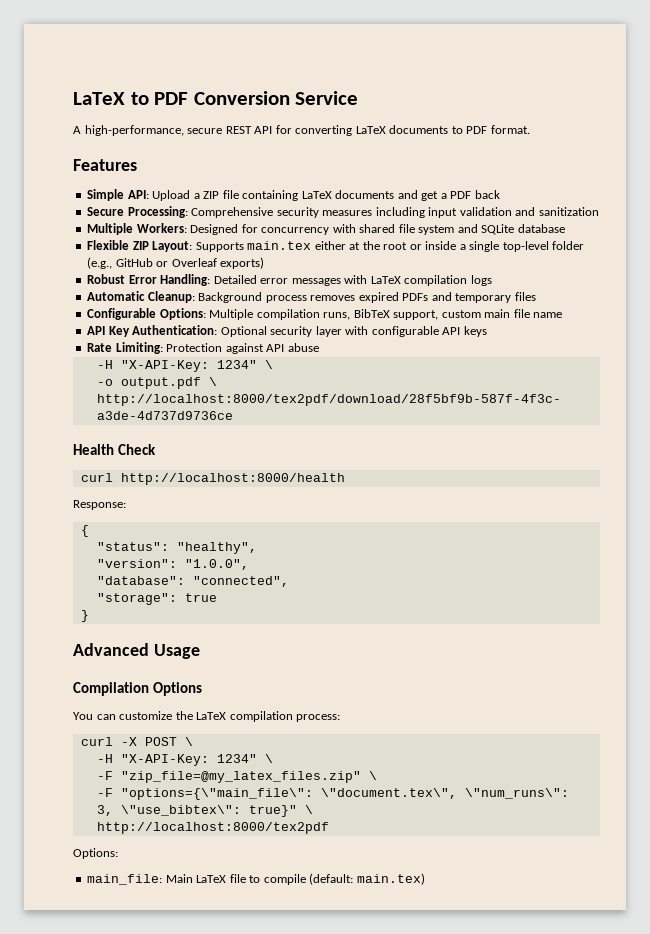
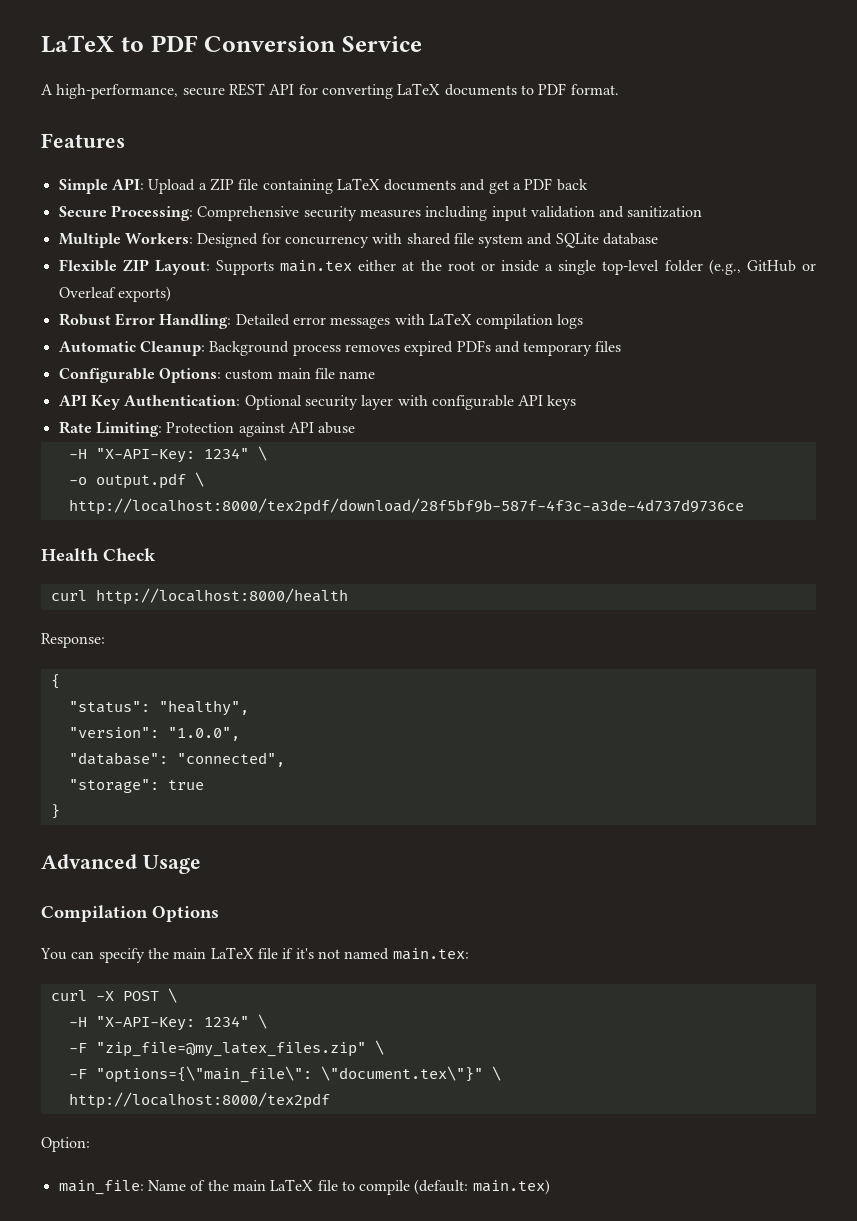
[209,309,439,320] Multiple compilation runs, BibTeX support, -> (221, 375) none
[119,711,341,722] customize the LaTeX compilation process: -> [98,947,469,963] specify the main LaTeX file if it's not named main.tex:
[320,788,569,799] [96,805,297,817] \"document.tex\", \"num_runs\": 3, \"use_bibtex\": true}" -> [320,1066,483,1082] \"document.tex\"}"
[73,848,118,859] Options: -> [41,1137,90,1152] Option:
[165,874,193,883] Main -> [147,1180,266,1191] Name of the main

